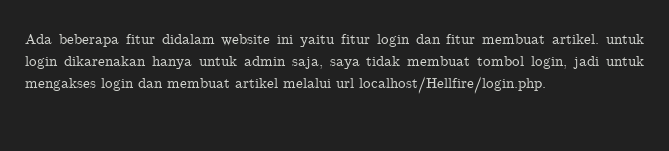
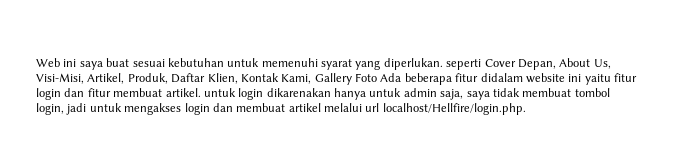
(25, 39) none -> [36,58,611,70] [36,73,377,85] Web ini saya buat sesuai kebutuhan untuk memenuhi syarat yang diperlukan. seperti Cover Depan, About Us, Visi-Misi, Artikel, Produk, Daftar Klien, Kontak Kami, Gallery Foto

